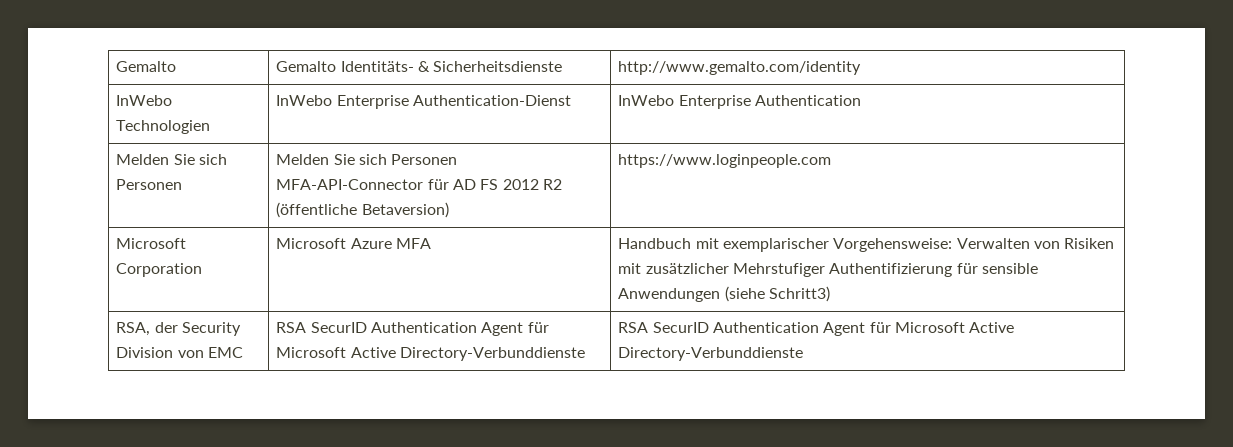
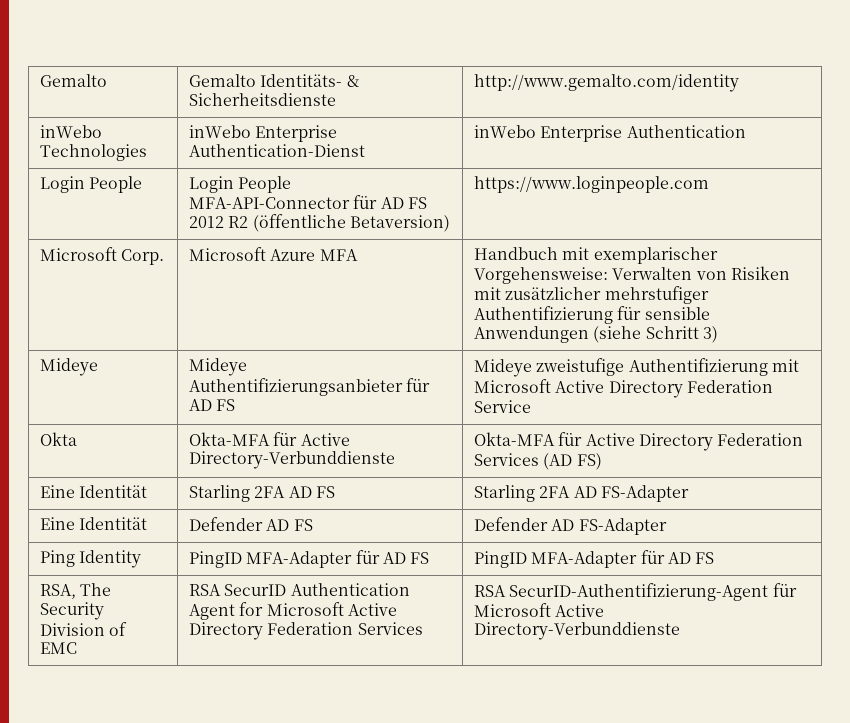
[116,95,173,106] [116,120,211,134] [276,95,333,106] InWebo Technologien | InWebo -> [40,125,103,138] [40,144,148,161] [189,125,252,138] inWebo Technologies | inWebo
[618,95,675,106] InWebo -> [474,125,537,138] inWebo
[116,154,227,165] [116,179,183,190] [276,154,458,165] Melden Sie sich Personen | Melden Sie sich Personen -> [40,176,143,193] [189,176,292,193] Login People | Login People
[116,263,203,277] Corporation -> [121,249,165,265] Corp.
[732,263,825,277] Mehrstufiger -> [604,286,709,304] mehrstufiger
[768,286,830,302] Schritt3) -> [645,326,719,343] [40,358,99,376] [189,358,248,376] [189,378,431,396] [189,399,236,411] [474,358,800,377] [474,379,774,398] [474,400,532,413] [40,432,78,446] [189,432,350,446] [189,451,396,469] [474,432,804,451] [474,453,602,470] [40,485,148,498] [189,485,336,502] [474,485,690,502] [40,517,148,530] [189,517,313,531] [474,517,667,535] [40,550,142,568] [189,550,430,568] [474,550,715,568] Schritt 3) // Mideye | Mideye Authentifizierungsanbieter für AD FS | Mideye zweistufige Authentifizierung mit Microsoft Active Directory Federation Service // Okta | Okta-MFA für Active Directory-Verbunddienste | Okta-MFA für Active Directory Federation Services (AD FS) // Eine Identität | Starling 2FA AD FS | Starling 2FA AD FS-Adapter // Eine Identität | Defender AD FS | Defender AD FS-Adapter // Ping Identity | PingID MFA-Adapter für AD FS | PingID MFA-Adapter für AD FS
[154,322,178,333] der -> [80,583,112,596] The
[177,350,204,358] von -> [109,622,128,636] of
[527,322,549,333] [276,347,585,361] [618,322,866,336] für Microsoft Active Directory-Verbunddienste | RSA SecurID Authentication Agent -> [239,602,398,616] [189,622,423,640] [474,583,769,601] for Microsoft Active Directory Federation Services | RSA SecurID-Authentifizierung-Agent

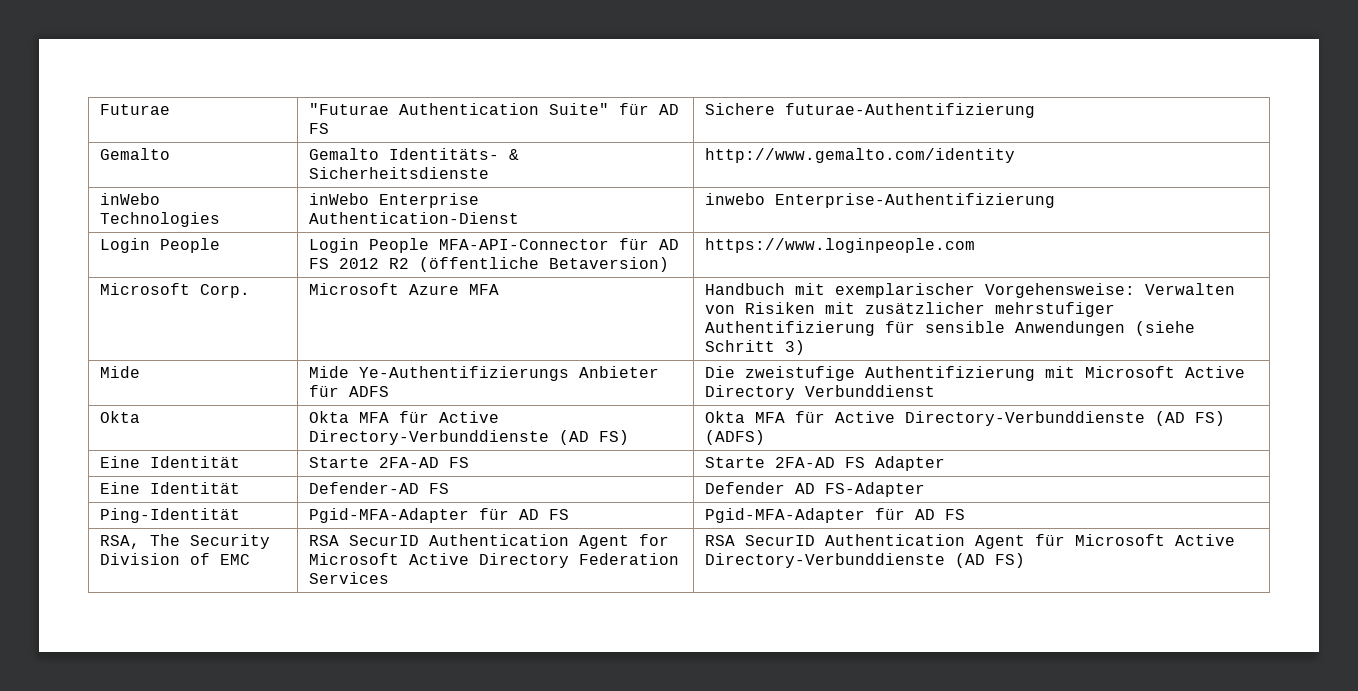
(40, 80) none -> [100,104,171,115] [309,103,680,115] [309,123,330,134] [705,103,1036,118] Futurae | "Futurae Authentication Suite" für AD FS | Sichere futurae-Authentifizierung //
[474,125,746,142] inWebo Enterprise Authentication -> [705,193,1056,208] inwebo Enterprise-Authentifizierung
[40,358,99,376] [189,358,248,376] [189,378,431,396] [189,399,236,411] [474,359,533,377] Mideye | Mideye Authentifizierungsanbieter für AD FS | Mideye -> [100,366,141,378] [309,366,660,381] [309,385,390,397] [705,366,736,378] Mide | Mide Ye-Authentifizierungs Anbieter für ADFS | Die
[687,380,774,393] [474,400,532,413] Federation Service -> [805,385,936,397] Verbunddienst
[189,432,350,446] [189,451,396,469] [474,432,804,451] [474,453,602,470] [40,485,148,498] [189,485,336,502] [474,485,690,502] [40,517,148,530] [189,517,290,531] Okta-MFA für Active Directory-Verbunddienste | Okta-MFA für Active Directory Federation Services (AD FS) // Eine Identität | Starling 2FA AD FS | Starling 2FA AD FS-Adapter // Eine Identität | Defender AD -> [309,411,500,423] [309,430,630,445] [705,411,1226,426] [705,430,766,445] [100,456,241,468] [309,457,470,468] [705,456,946,471] [100,482,241,494] [309,482,420,494] Okta MFA für Active Directory-Verbunddienste (AD FS) | Okta MFA für Active Directory-Verbunddienste (AD FS) (ADFS) // Eine Identität | Starte 2FA-AD FS | Starte 2FA-AD FS Adapter // Eine Identität | Defender-AD
[40,550,142,568] [189,550,430,568] [474,551,638,568] Ping Identity | PingID MFA-Adapter für AD FS | PingID MFA-Adapter -> [100,508,241,523] [309,508,570,523] [705,508,866,523] Ping-Identität | Pgid-MFA-Adapter für AD FS | Pgid-MFA-Adapter
[509,583,769,601] SecurID-Authentifizierung-Agent -> [745,534,1026,549] SecurID Authentication Agent
(681, 631) none -> [955,553,1026,568] (AD FS)

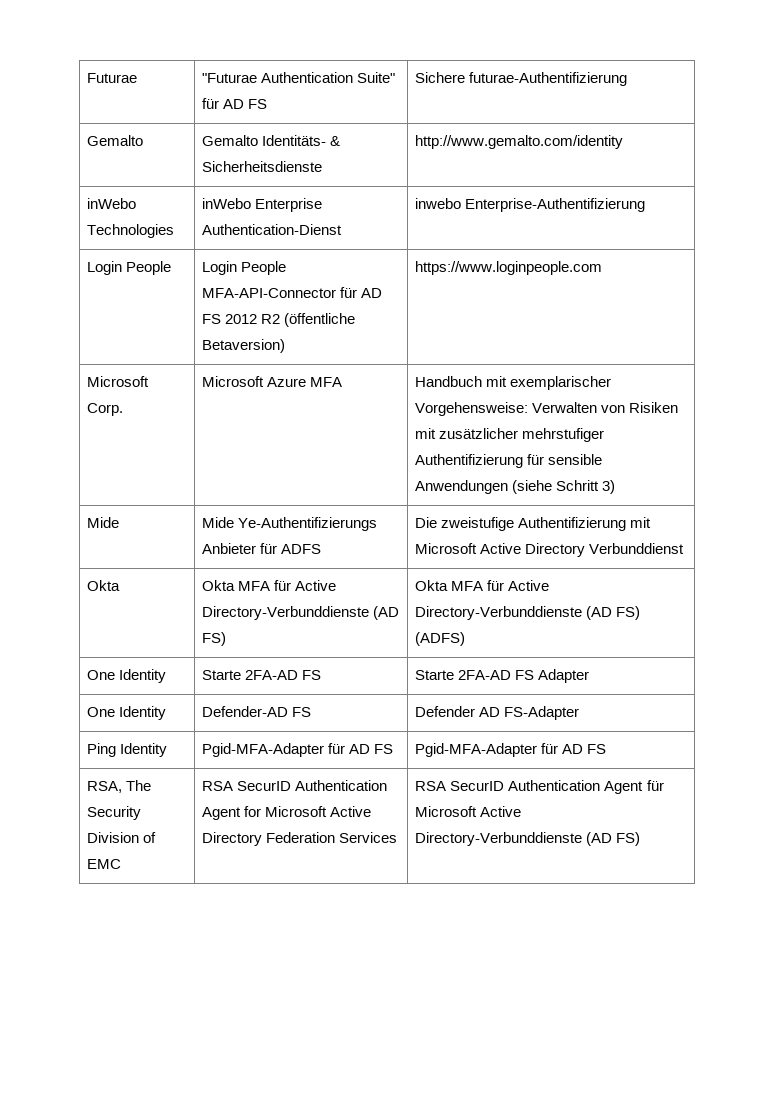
[100,456,241,468] Eine Identität -> [87,669,167,683] One Identity
[100,482,241,494] Eine Identität -> [87,706,167,720] One Identity
[100,508,241,523] Ping-Identität -> [87,743,168,757] Ping Identity

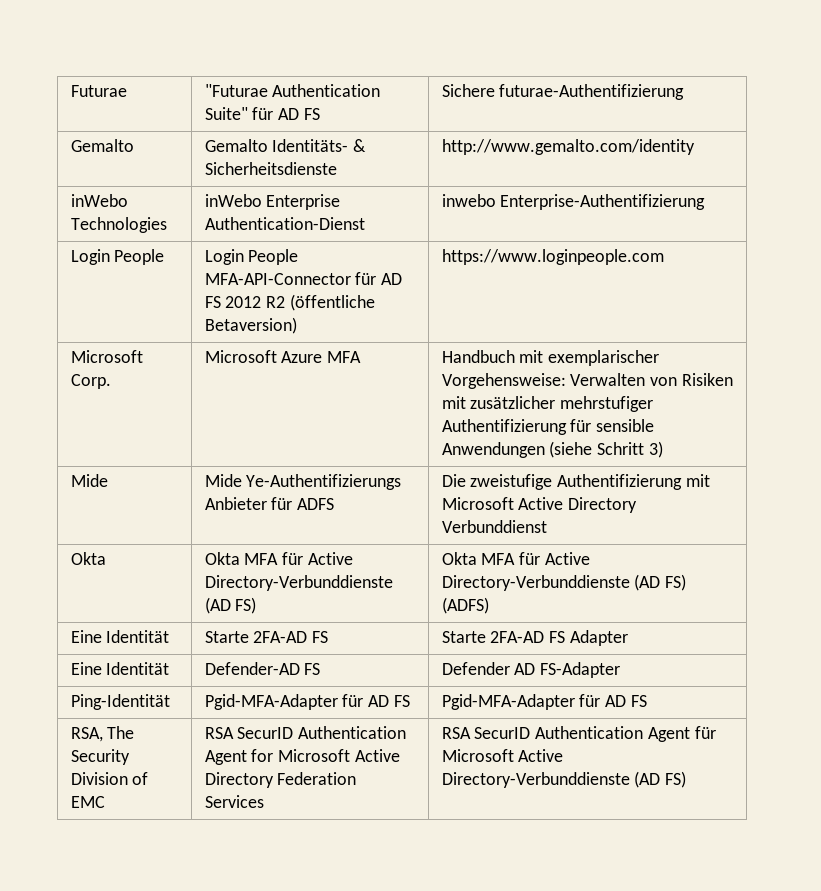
[87,669,167,683] One Identity -> [70,630,170,643] Eine Identität
[87,706,167,720] One Identity -> [70,662,170,675] Eine Identität
[87,743,168,757] Ping Identity -> [70,694,170,710] Ping-Identität

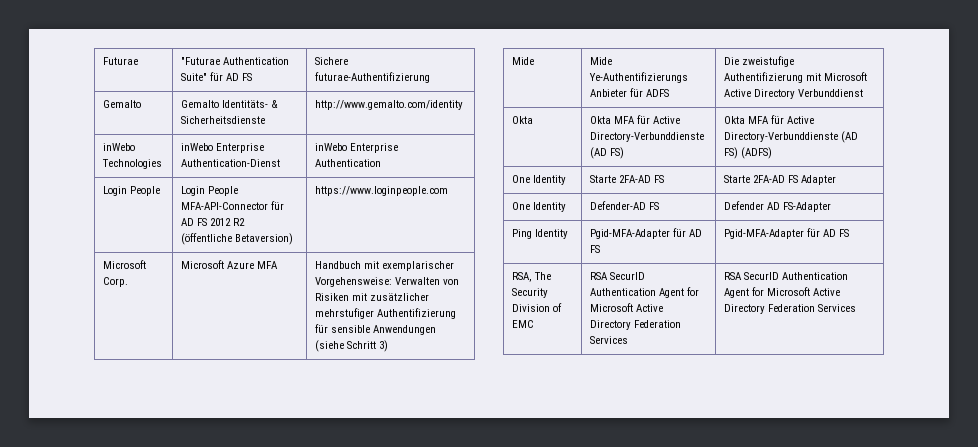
[441,194,706,210] inwebo Enterprise-Authentifizierung -> [315,143,399,153] [315,159,382,167] inWebo Enterprise Authentication
[70,630,170,643] Eine Identität -> [512,175,567,185] One Identity
[70,662,170,675] Eine Identität -> [512,202,567,212] One Identity
[70,694,170,710] Ping-Identität -> [512,229,569,239] Ping Identity
[694,726,716,739] [441,749,564,762] [441,771,687,788] für Microsoft Active Directory-Verbunddienste (AD FS) -> [752,287,841,296] [724,304,857,314] for Microsoft Active Directory Federation Services

